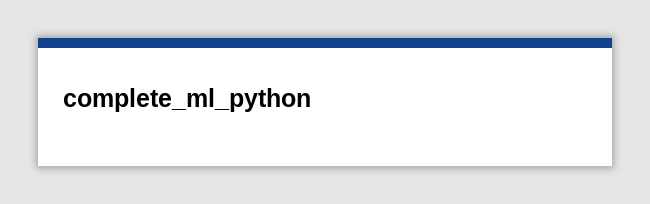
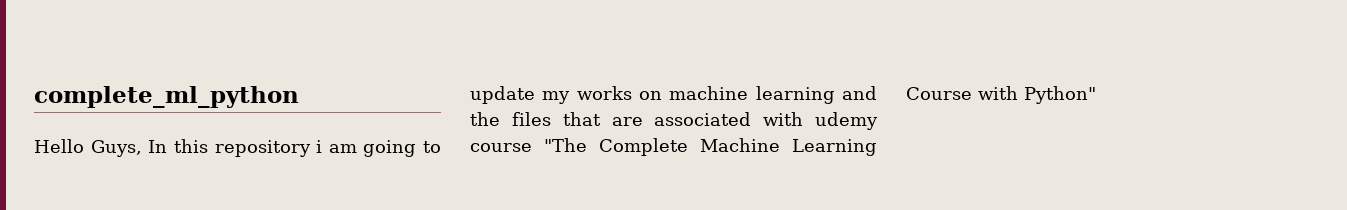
(311, 100) none -> [34,139,441,157] [470,86,877,104] [470,112,878,130] [470,138,877,156] [906,86,1096,104] // Hello Guys, In this repository i am going to update my works on machine learning and the files that are associated with udemy course "The Complete Machine Learning Course with Python"

